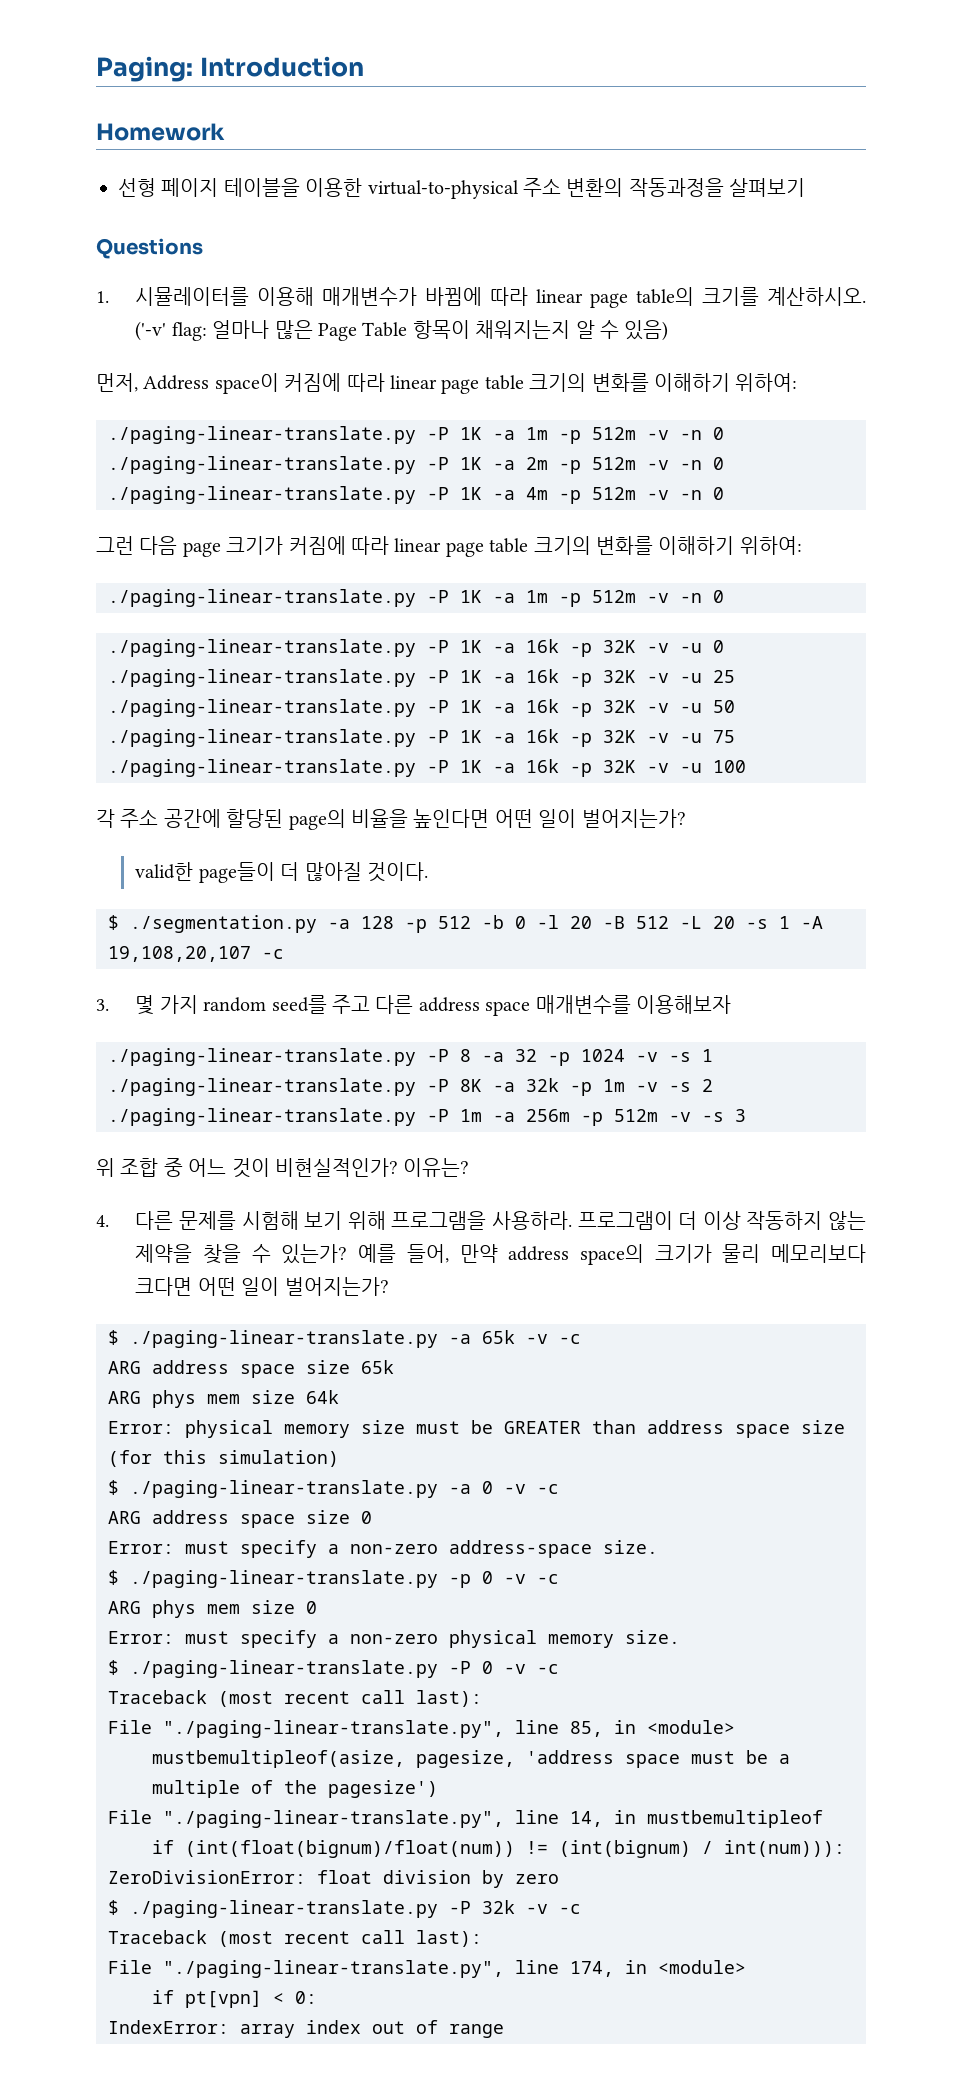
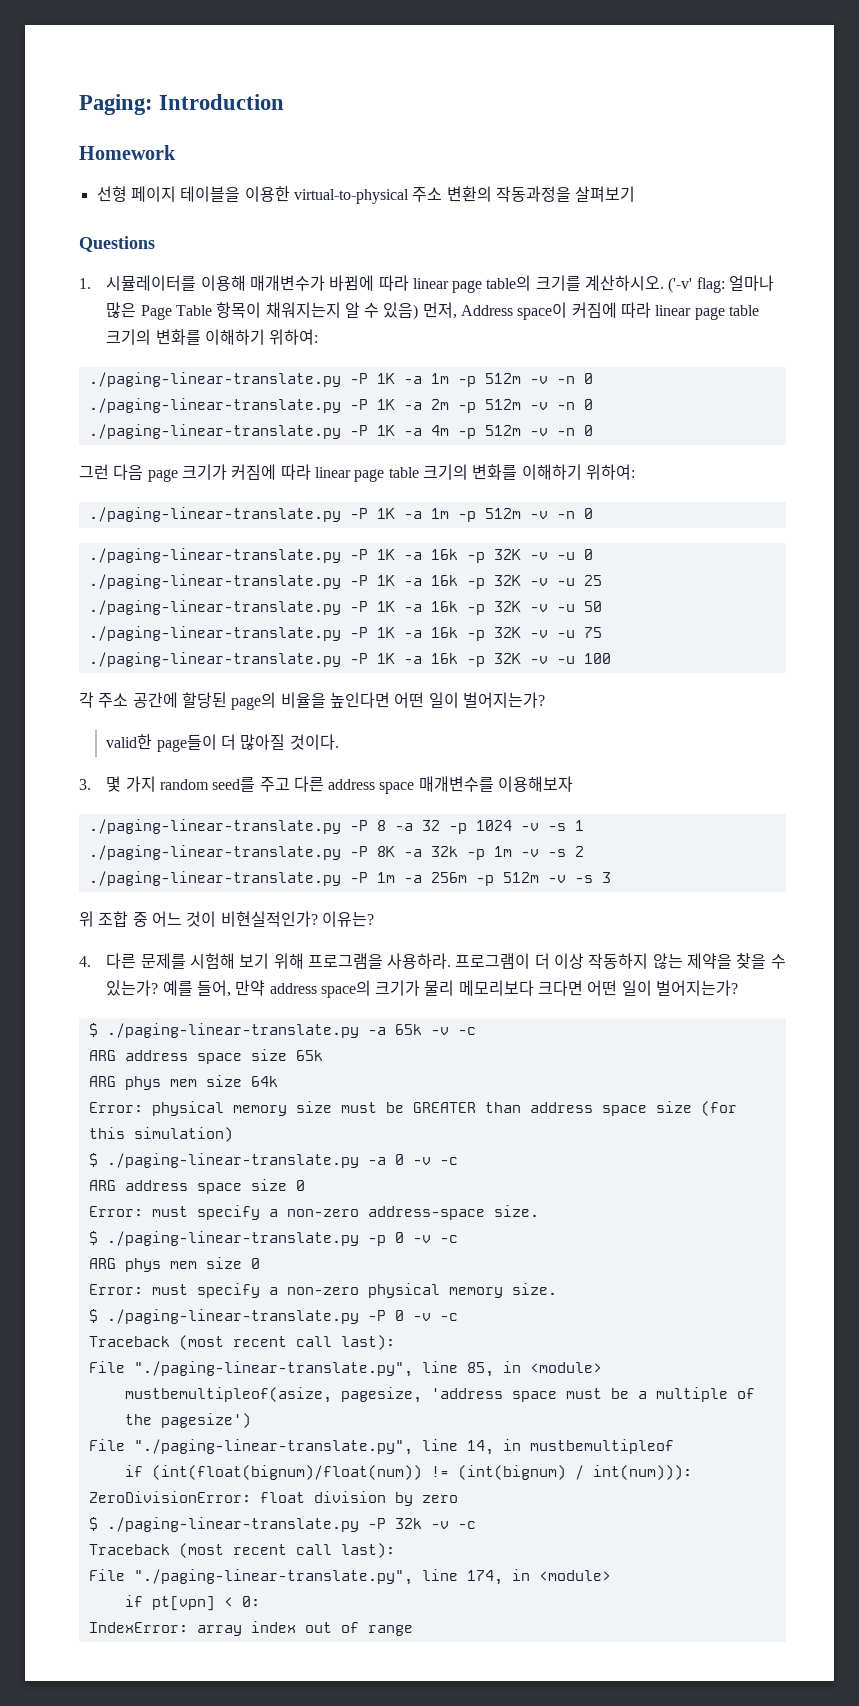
(669, 330) // -> (419, 311) none
[108,915,823,933] [108,946,284,962] // $ ./segmentation.py -a 128 -p 512 -b 0 -l 20 -B 512 -L 20 -s 1 -A 19,108,20,107 -c -> (339, 742) none

